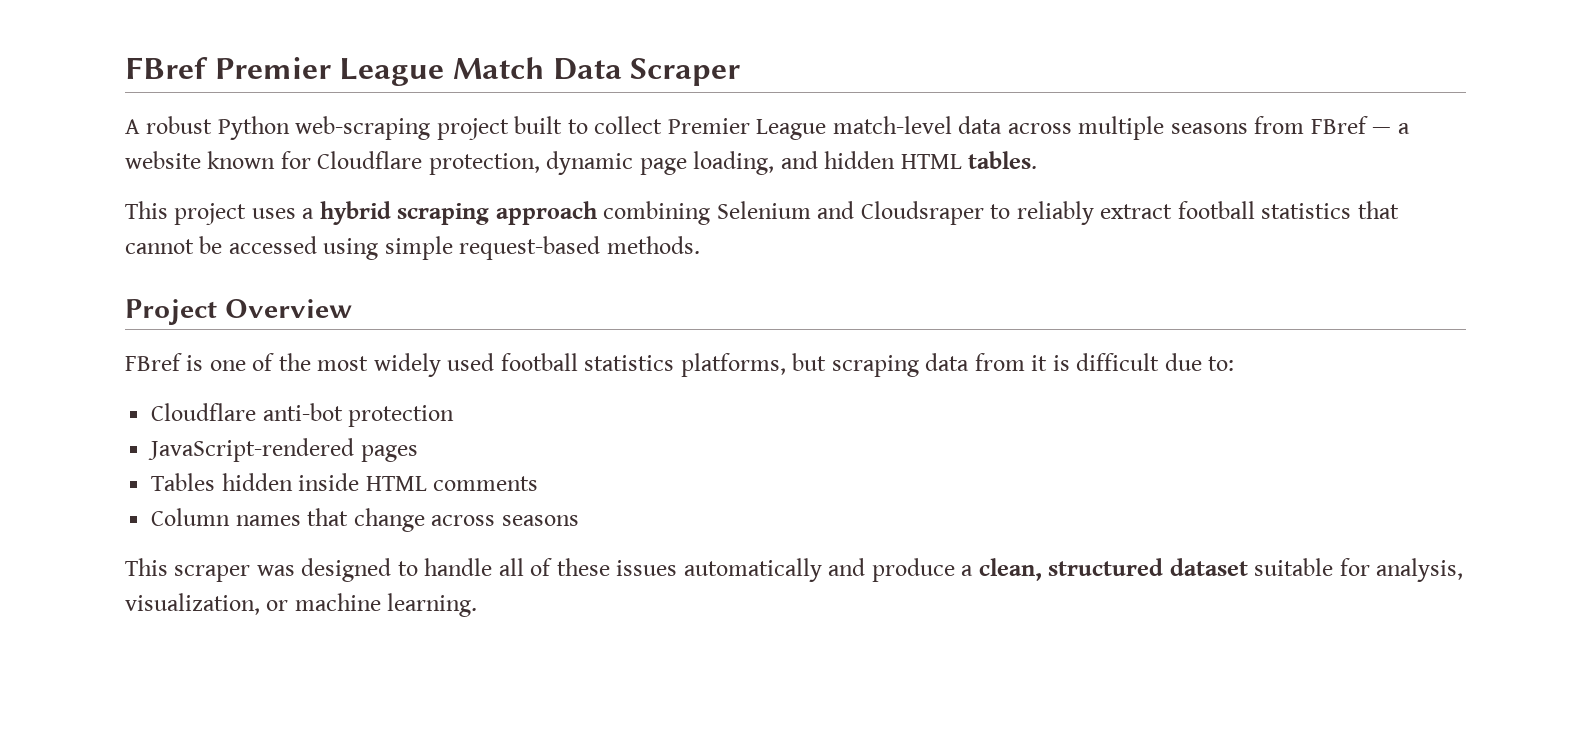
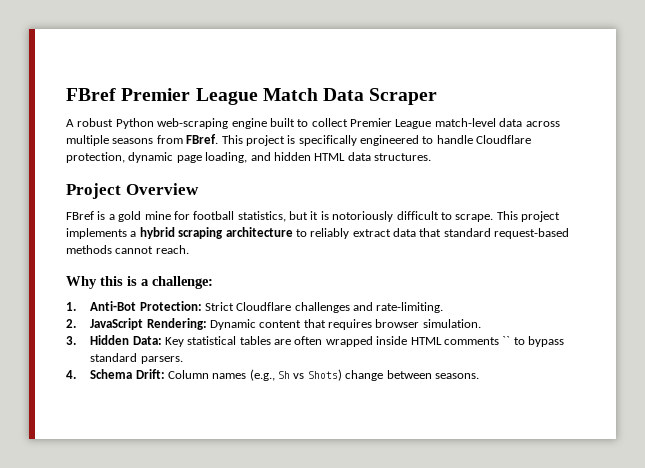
[436,118,509,140] project -> [231,118,267,129] engine
[1310,116,1410,134] [125,151,311,169] FBref — a website known for -> [186,134,473,146] FBref. This project is specifically engineered to handle
[968,151,1038,169] [125,201,1399,225] [125,236,700,260] [125,299,352,325] [125,353,1235,377] [151,403,455,427] [148,438,418,462] [151,473,539,491] [151,508,579,532] [125,558,1464,582] [125,593,478,617] tables. // This project uses a hybrid scraping approach combining Selenium and Cloudsraper to reliably extract football statistics that cannot be accessed using simple request-based methods. // Project Overview // FBref is one of the most widely used football statistics platforms, but scraping data from it is difficult due to: // Cloudflare anti-bot protection // JavaScript-rendered pages // Tables hidden inside HTML comments // Column names that change across seasons // This scraper was designed to handle all of these issues automatically and produce a clean, structured dataset suitable for analysis, visualization, or machine learning. -> [347,152,431,161] [66,183,199,199] [66,211,560,222] [66,227,570,239] [66,245,189,254] [66,276,213,289] [66,301,444,313] [66,318,481,330] [66,335,565,347] [90,353,183,364] [66,369,479,381] data structures. // Project Overview // FBref is a gold mine for football statistics, but it is notoriously difficult to scrape. This project implements a hybrid scraping architecture to reliably extract data that standard request-based methods cannot reach. // Why this is a challenge: // 1. Anti-Bot Protection: Strict Cloudflare challenges and rate-limiting. // 2. JavaScript Rendering: Dynamic content that requires browser simulation. // 3. Hidden Data: Key statistical tables are often wrapped inside HTML comments `` to bypass standard parsers. // 4. Schema Drift: Column names (e.g., Sh vs Shots) change between seasons.

